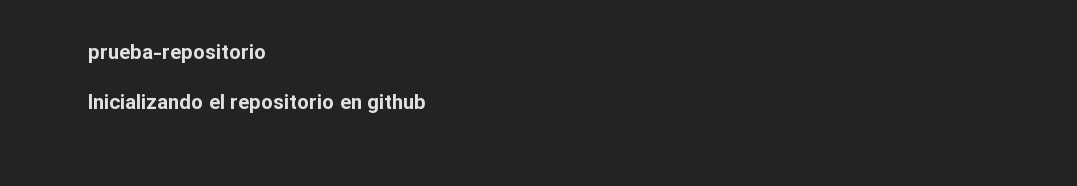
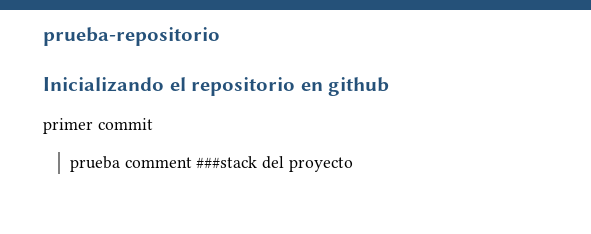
(427, 103) none -> [43,118,153,134] [69,156,353,172] // primer commit // prueba comment ###stack del proyecto

